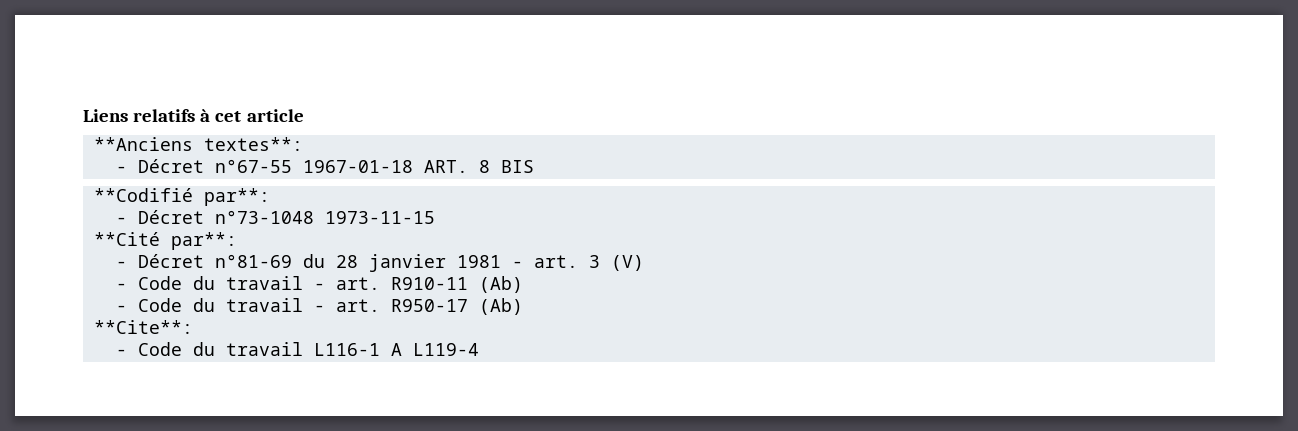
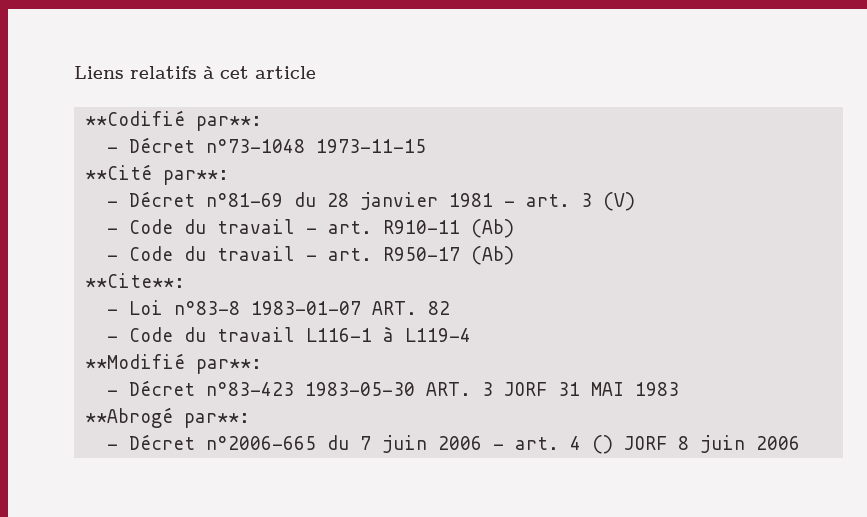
[94,137,304,151] [116,159,535,173] // **Anciens textes**: // - Décret n°67-55 1967-01-18 ART. 8 BIS -> (316, 72) none
(194, 327) none -> [107,300,451,315] // - Loi n°83-8 1983-01-07 ART. 82
[391,343,403,356] A -> [383,326,395,342] à
(480, 349) none -> [85,353,263,374] [107,380,680,396] [85,407,251,428] [107,434,801,454] // **Modifié par**: // - Décret n°83-423 1983-05-30 ART. 3 JORF 31 MAI 1983 // **Abrogé par**: // - Décret n°2006-665 du 7 juin 2006 - art. 4 () JORF 8 juin 2006

